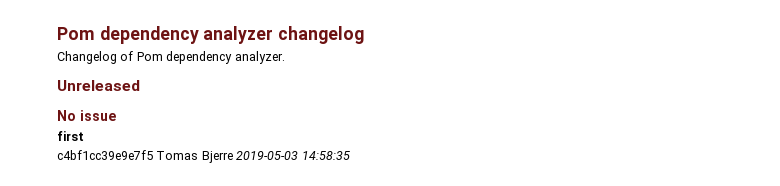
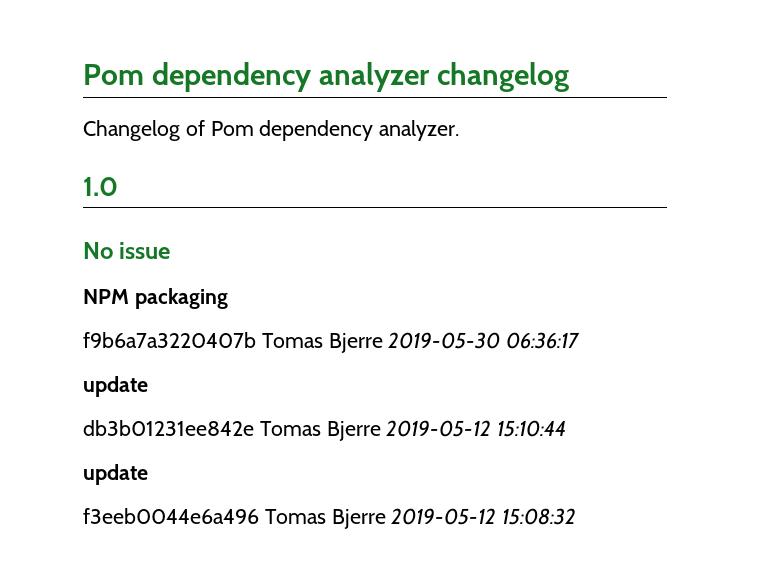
[57,80,140,91] Unreleased -> [83,177,118,196] 1.0
[57,131,84,141] [57,150,350,163] first // c4bf1cc39e9e7f5 Tomas Bjerre 2019-05-03 14:58:35 -> [83,288,228,309] [83,332,581,353] [83,376,148,397] [83,420,567,441] [83,464,148,485] [83,508,577,529] NPM packaging // f9b6a7a3220407b Tomas Bjerre 2019-05-30 06:36:17 // update // db3b01231ee842e Tomas Bjerre 2019-05-12 15:10:44 // update // f3eeb0044e6a496 Tomas Bjerre 2019-05-12 15:08:32

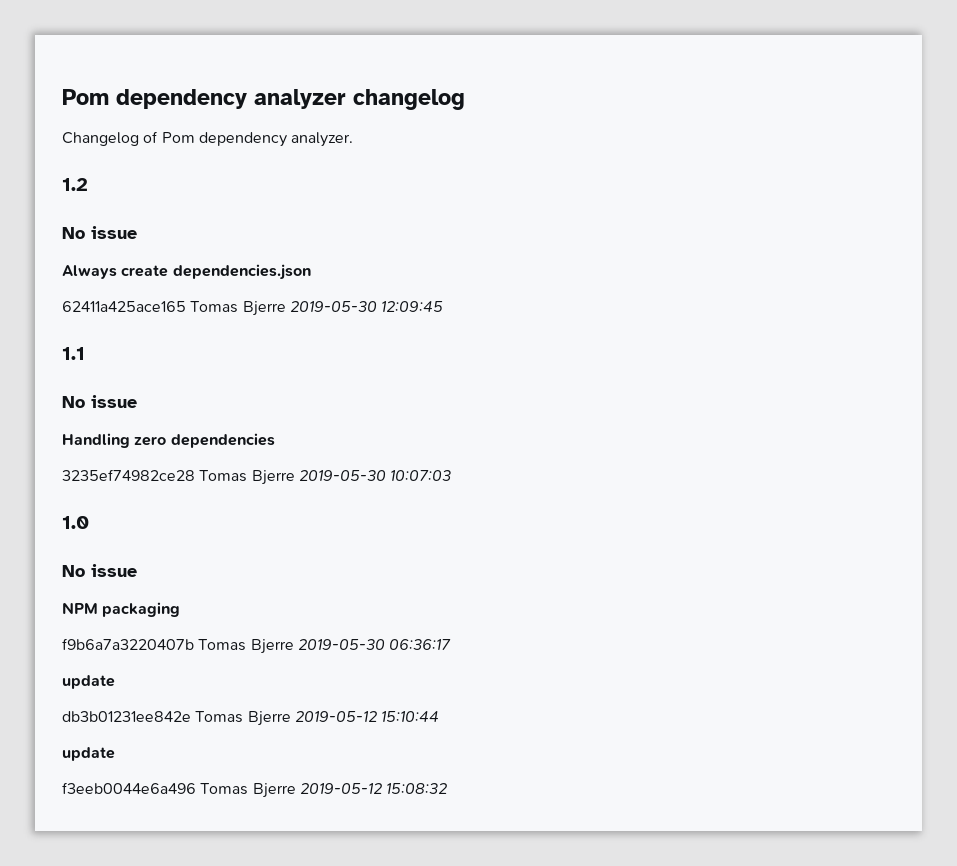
(460, 130) none -> [62,178,88,191] [62,226,137,239] [62,264,311,280] [62,301,444,316] [62,347,85,360] [62,395,137,408] [62,433,275,448] [62,469,452,485] // 1.2 // No issue // Always create dependencies.json // 62411a425ace165 Tomas Bjerre 2019-05-30 12:09:45 // 1.1 // No issue // Handling zero dependencies // 3235ef74982ce28 Tomas Bjerre 2019-05-30 10:07:03

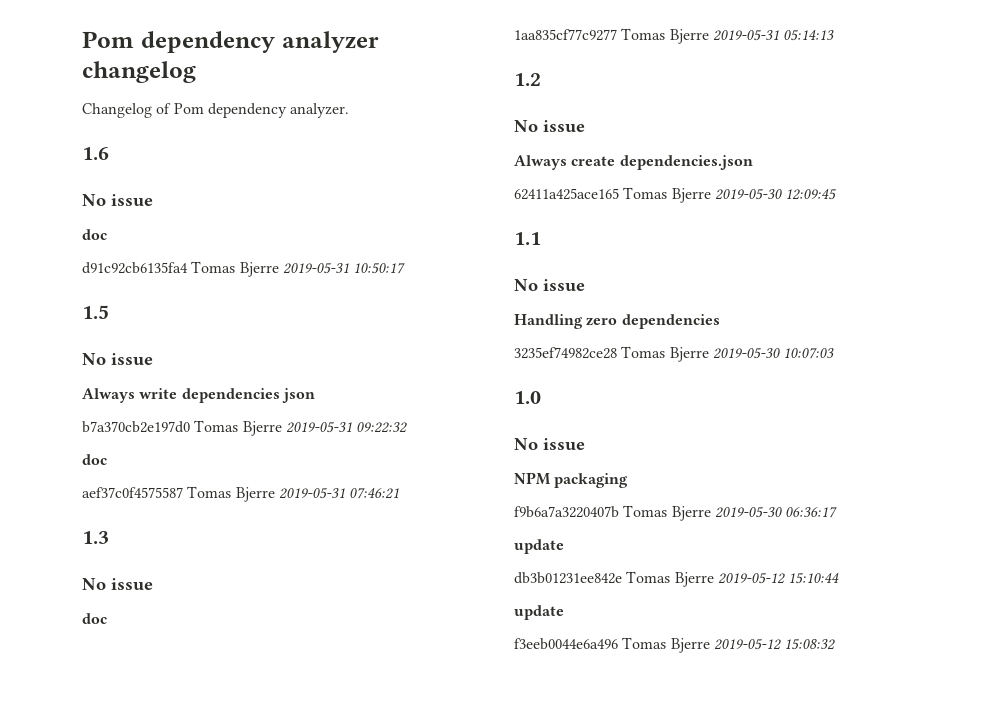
(354, 139) none -> [82,147,109,160] [82,194,153,207] [82,229,107,240] [82,261,406,277] [82,305,109,319] [82,353,153,366] [82,388,315,403] [82,420,409,436] [82,454,107,465] [82,486,400,502] [82,531,109,544] [82,578,153,591] [82,613,107,624] [514,28,835,44] // 1.6 // No issue // doc // d91c92cb6135fa4 Tomas Bjerre 2019-05-31 10:50:17 // 1.5 // No issue // Always write dependencies json // b7a370cb2e197d0 Tomas Bjerre 2019-05-31 09:22:32 // doc // aef37c0f4575587 Tomas Bjerre 2019-05-31 07:46:21 // 1.3 // No issue // doc // 1aa835cf77c9277 Tomas Bjerre 2019-05-31 05:14:13

